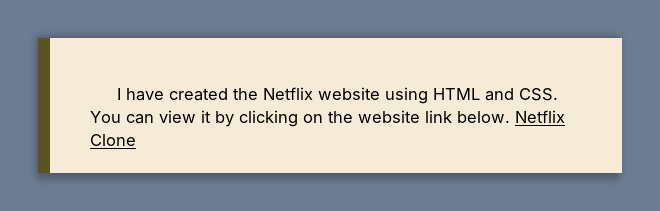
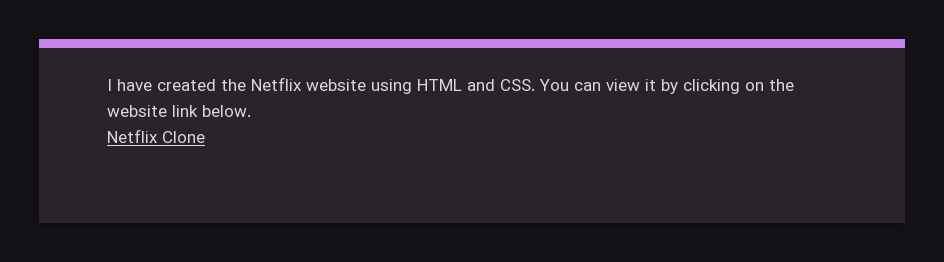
(510, 117) none -> (251, 111) //

